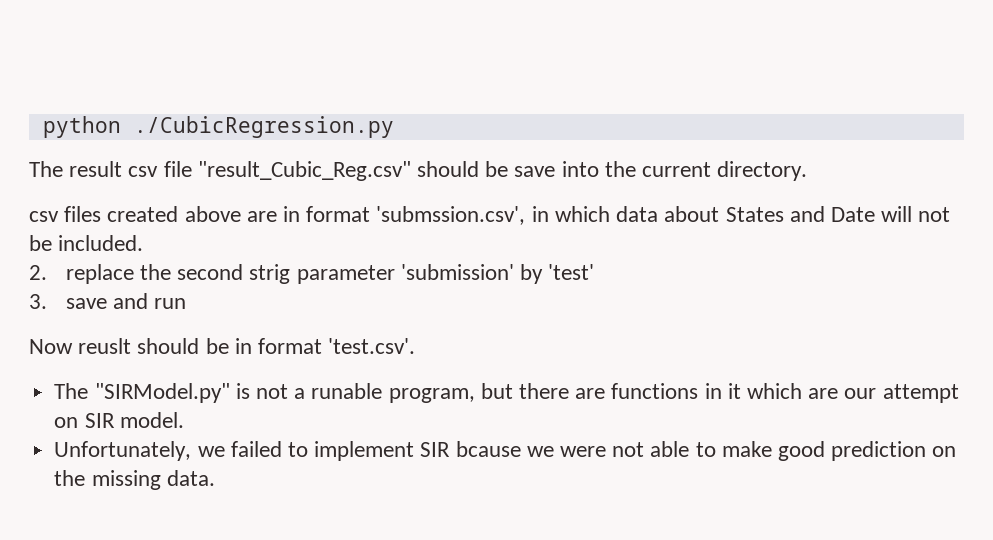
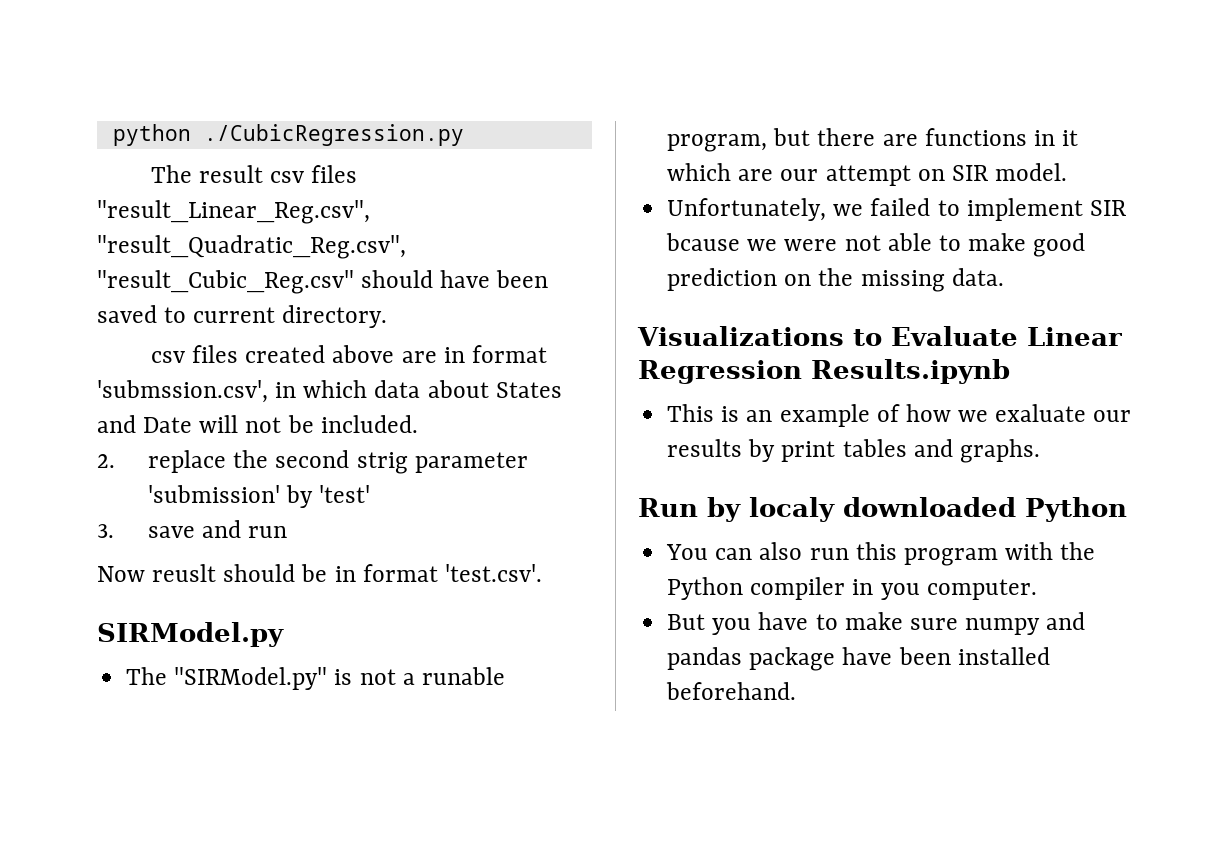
[163,161,636,181] file "result_Cubic_Reg.csv" should be save into the -> [311,165,358,183] [97,200,370,224] [97,235,406,259] [97,270,549,294] [97,305,187,323] files "result_Linear_Reg.csv", "result_Quadratic_Reg.csv", "result_Cubic_Reg.csv" should have been saved to
(416, 346) none -> [97,622,284,647] // SIRModel.py
(215, 478) none -> [637,326,1122,346] [638,359,1010,384] [667,404,1132,427] [667,439,1040,463] [638,497,1127,522] [666,542,1096,566] [667,577,1037,600] [667,612,1086,635] [667,647,1050,671] [666,682,797,700] // Visualizations to Evaluate Linear Regression Results.ipynb // This is an example of how we exaluate our results by print tables and graphs. // Run by localy downloaded Python // You can also run this program with the Python compiler in you computer. // But you have to make sure numpy and pandas package have been installed beforehand.

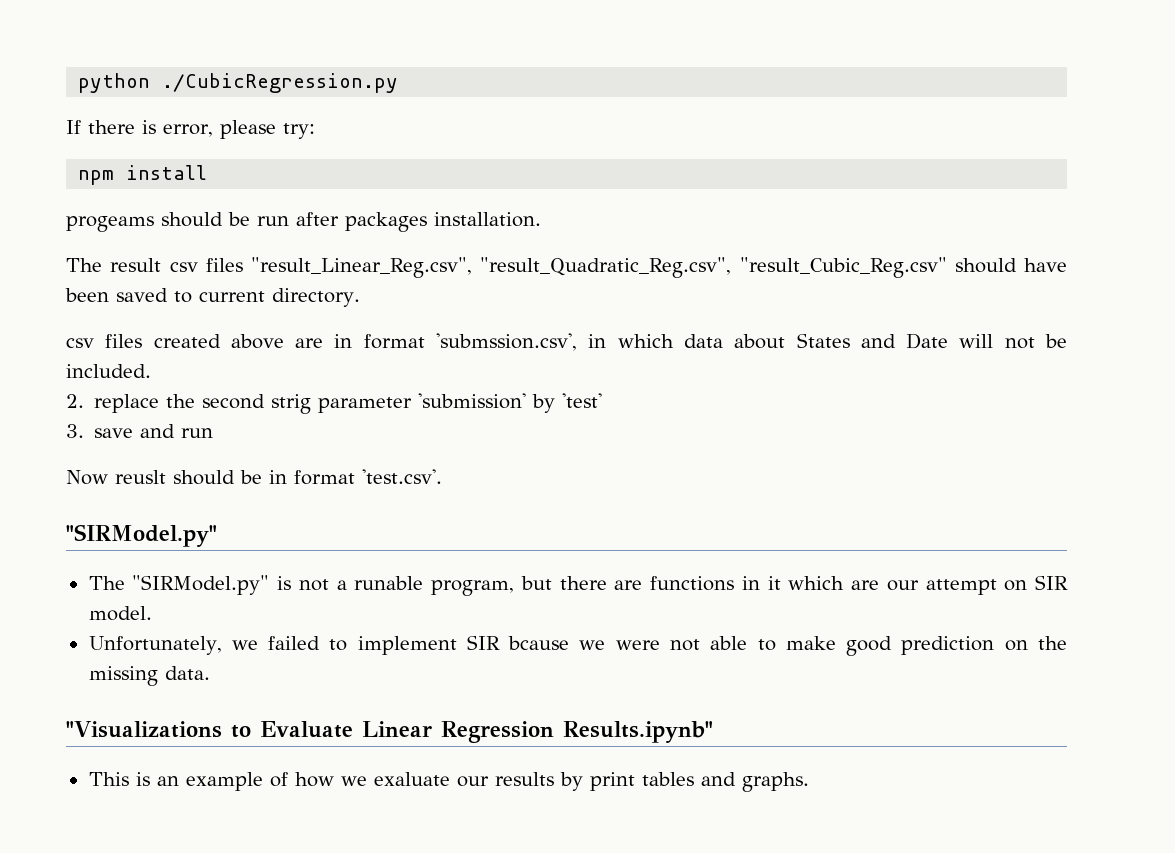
(464, 135) none -> [66,120,315,139] [78,165,208,185] [66,212,541,232] // If there is error, please try: // npm install // progeams should be run after packages installation.
[97,622,284,647] SIRModel.py -> [66,524,217,547] "SIRModel.py"
[637,326,844,346] Visualizations -> [66,721,222,738] "Visualizations
[811,359,1010,384] Results.ipynb -> [562,721,713,743] Results.ipynb"
[638,497,1127,522] [666,542,1096,566] [667,577,1037,600] [667,612,1086,635] [667,647,1050,671] [666,682,797,700] // Run by localy downloaded Python // You can also run this program with the Python compiler in you computer. // But you have to make sure numpy and pandas package have been installed beforehand. -> (809, 782) none

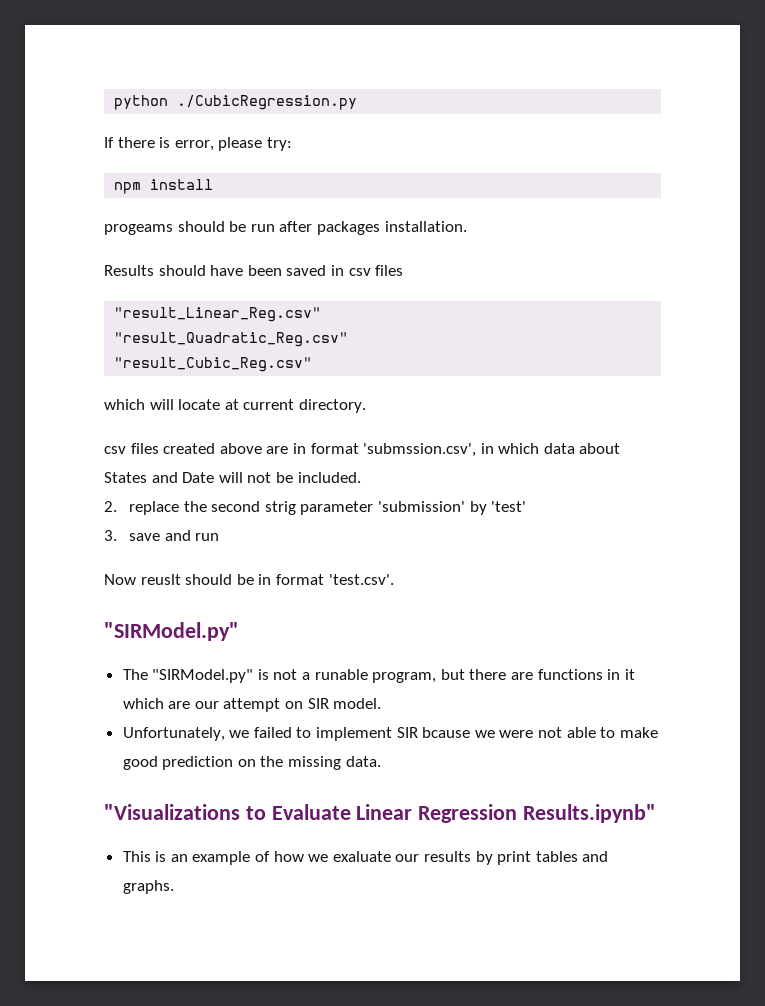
[66,257,1067,278] [65,288,192,303] The result csv files "result_Linear_Reg.csv", "result_Quadratic_Reg.csv", "result_Cubic_Reg.csv" should have been saved to -> [104,265,404,276] [114,307,322,322] [114,332,349,347] [114,357,313,372] [104,399,239,410] Results should have been saved in csv files // "result_Linear_Reg.csv" // "result_Quadratic_Reg.csv" // "result_Cubic_Reg.csv" // which will locate at

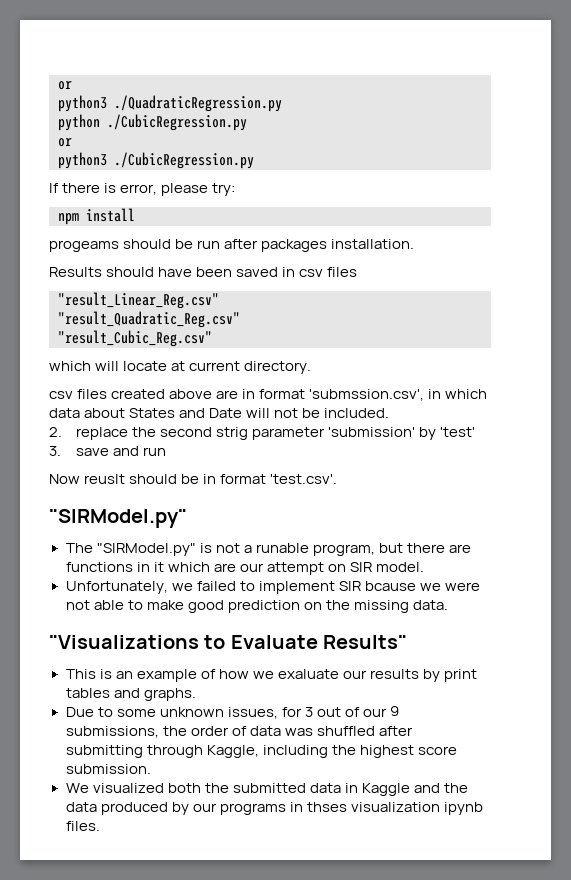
(114, 102) none -> [58,81,72,90] [58,95,282,112] or // python3 ./QuadraticRegression.py //
(358, 102) none -> [58,138,72,147] [58,152,254,169] // or // python3 ./CubicRegression.py
[356,804,657,823] Linear Regression Results.ipynb" -> [323,635,408,649] Results"
(174, 887) none -> [65,706,400,719] [65,726,413,738] [65,745,457,758] [65,764,151,774] [65,783,468,796] [65,802,483,815] [65,821,100,831] // Due to some unknown issues, for 3 out of our 9 submissions, the order of data was shuffled after submitting through Kaggle, including the highest score submission. // We visualized both the submitted data in Kaggle and the data produced by our programs in thses visualization ipynb files.

